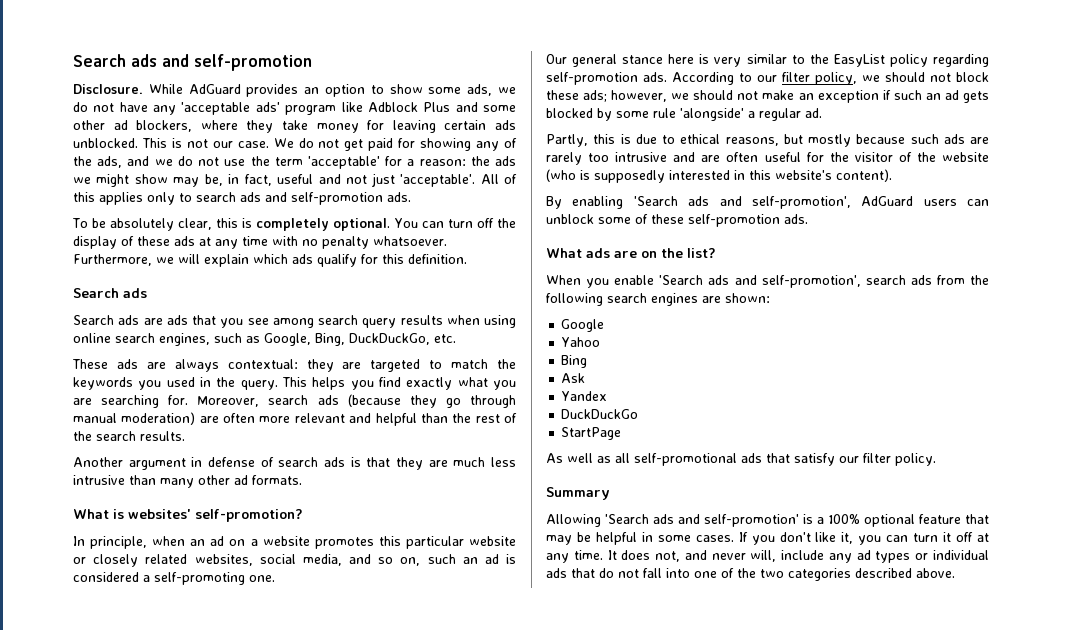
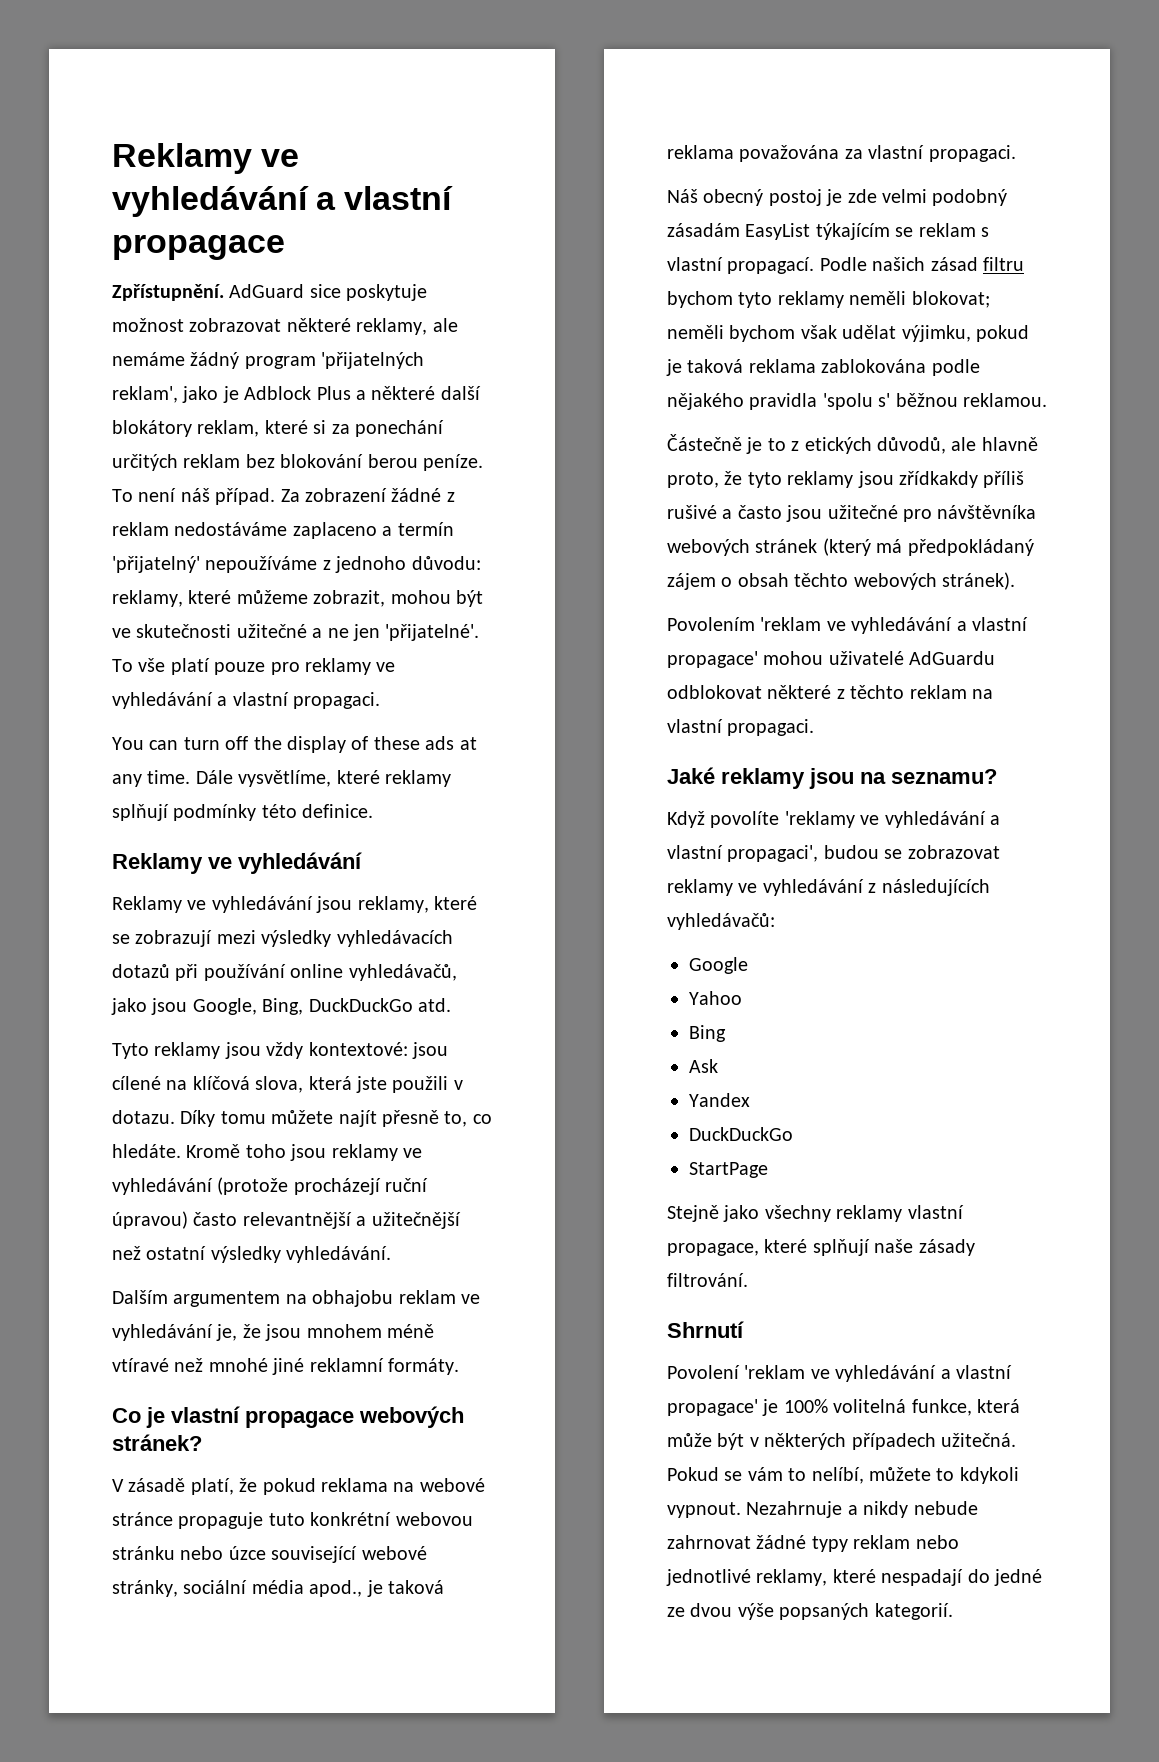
[73,54,312,71] [73,84,516,97] [73,102,516,115] [73,120,517,133] [73,138,517,151] [73,156,516,169] [73,173,517,187] [73,192,411,205] [72,218,390,231] Search ads and self-promotion // Disclosure. While AdGuard provides an option to show some ads, we do not have any 'acceptable ads' program like Adblock Plus and some other ad blockers, where they take money for leaving certain ads unblocked. This is not our case. We do not get paid for showing any of the ads, and we do not use the term 'acceptable' for a reason: the ads we might show may be, in fact, useful and not just 'acceptable'. All of this applies only to search ads and self-promotion ads. // To be absolutely clear, this is completely optional. -> [112,143,300,174] [112,186,454,217] [112,235,285,260] [112,284,428,301] [112,318,458,335] [112,352,425,369] [112,386,481,403] [112,420,444,437] [112,454,483,471] [112,488,455,505] [112,522,454,539] [112,556,481,573] [112,590,483,607] [112,624,480,641] [112,658,396,675] [112,692,381,709] Reklamy ve vyhledávání a vlastní propagace // Zpřístupnění. AdGuard sice poskytuje možnost zobrazovat některé reklamy, ale nemáme žádný program 'přijatelných reklam', jako je Adblock Plus a některé další blokátory reklam, které si za ponechání určitých reklam bez blokování berou peníze. To není náš případ. Za zobrazení žádné z reklam nedostáváme zaplaceno a termín 'přijatelný' nepoužíváme z jednoho důvodu: reklamy, které můžeme zobrazit, mohou být ve skutečnosti užitečné a ne jen 'přijatelné'. To vše platí pouze pro reklamy ve vyhledávání a vlastní propagaci. //
[242,236,447,249] [73,254,467,267] [73,288,147,298] [73,315,516,328] [73,333,456,346] [72,359,516,372] [73,377,516,390] [73,394,516,408] [73,412,518,426] [73,431,185,441] [73,457,516,470] [73,475,302,488] [73,509,303,522] [73,536,516,549] [73,554,517,567] [73,572,275,585] [546,54,989,67] [546,72,989,85] [546,90,989,103] [546,108,822,121] [546,134,989,147] [546,152,989,165] [546,169,892,183] [546,196,989,209] [546,214,808,227] [546,248,716,258] [546,275,990,288] [546,293,770,306] time with no penalty whatsoever. Furthermore, we will explain which ads qualify for this definition. // Search ads // Search ads are ads that you see among search query results when using online search engines, such as Google, Bing, DuckDuckGo, etc. // These ads are always contextual: they are targeted to match the keywords you used in the query. This helps you find exactly what you are searching for. Moreover, search ads (because they go through manual moderation) are often more relevant and helpful than the rest of the search results. // Another argument in defense of search ads is that they are much less intrusive than many other ad formats. // What is websites' self-promotion? // In principle, when an ad on a website promotes this particular website or closely related websites, social media, and so on, such an ad is considered a self-promoting one. // Our general stance here is very similar to the EasyList policy regarding self-promotion ads. According to our filter policy, we should not block these ads; however, we should not make an exception if such an ad gets blocked by some rule 'alongside' a regular ad. // Partly, this is due to ethical reasons, but mostly because such ads are rarely too intrusive and are often useful for the visitor of the website (who is supposedly interested in this website's content). // By enabling 'Search ads and self-promotion', AdGuard users can unblock some of these self-promotion ads. // What ads are on the list? // When you enable 'Search ads and self-promotion', search ads from the following search engines are shown: -> [147,770,451,787] [112,804,374,821] [112,852,362,874] [112,896,477,913] [112,930,453,947] [112,964,457,981] [111,998,451,1015] [112,1042,448,1059] [112,1076,463,1093] [112,1110,492,1127] [112,1144,422,1161] [112,1177,429,1195] [112,1211,461,1229] [112,1246,392,1263] [112,1290,480,1307] [112,1324,434,1341] [112,1358,459,1375] [112,1406,464,1428] [112,1434,202,1451] [112,1478,485,1495] [112,1512,473,1529] [112,1546,427,1563] [112,1580,444,1597] [667,145,1016,162] [667,189,1008,206] [667,223,989,240] [667,257,1024,274] [667,291,990,308] [667,325,1029,342] [666,359,980,376] [667,393,1047,410] [667,434,1038,454] [667,471,1025,488] [667,505,1037,522] [667,538,1034,556] [667,572,1015,590] [667,617,1028,634] [667,651,996,668] [667,685,993,699] [667,719,815,736] [667,767,997,789] [667,811,1000,828] [667,845,1000,862] [667,879,990,896] [667,913,775,930] time. Dále vysvětlíme, které reklamy splňují podmínky této definice. // Reklamy ve vyhledávání // Reklamy ve vyhledávání jsou reklamy, které se zobrazují mezi výsledky vyhledávacích dotazů při používání online vyhledávačů, jako jsou Google, Bing, DuckDuckGo atd. // Tyto reklamy jsou vždy kontextové: jsou cílené na klíčová slova, která jste použili v dotazu. Díky tomu můžete najít přesně to, co hledáte. Kromě toho jsou reklamy ve vyhledávání (protože procházejí ruční úpravou) často relevantnější a užitečnější než ostatní výsledky vyhledávání. // Dalším argumentem na obhajobu reklam ve vyhledávání je, že jsou mnohem méně vtíravé než mnohé jiné reklamní formáty. // Co je vlastní propagace webových stránek? // V zásadě platí, že pokud reklama na webové stránce propaguje tuto konkrétní webovou stránku nebo úzce související webové stránky, sociální média apod., je taková reklama považována za vlastní propagaci. // Náš obecný postoj je zde velmi podobný zásadám EasyList týkajícím se reklam s vlastní propagací. Podle našich zásad filtru bychom tyto reklamy neměli blokovat; neměli bychom však udělat výjimku, pokud je taková reklama zablokována podle nějakého pravidla 'spolu s' běžnou reklamou. // Částečně je to z etických důvodů, ale hlavně proto, že tyto reklamy jsou zřídkakdy příliš rušivé a často jsou užitečné pro návštěvníka webových stránek (který má předpokládaný zájem o obsah těchto webových stránek). // Povolením 'reklam ve vyhledávání a vlastní propagace' mohou uživatelé AdGuardu odblokovat některé z těchto reklam na vlastní propagaci. // Jaké reklamy jsou na seznamu? // Když povolíte 'reklamy ve vyhledávání a vlastní propagaci', budou se zobrazovat reklamy ve vyhledávání z následujících vyhledávačů:
[546,453,936,466] [546,487,610,500] [546,514,989,527] [546,532,989,545] [546,550,989,563] [546,568,955,581] As well as all self-promotional ads that satisfy our filter policy. // Summary // Allowing 'Search ads and self-promotion' is a 100% optional feature that may be helpful in some cases. If you don't like it, you can turn it off at any time. It does not, and never will, include any ad types or individual ads that do not fall into one of the two categories described above. -> [667,1205,964,1222] [667,1239,975,1256] [667,1273,748,1287] [667,1321,744,1338] [667,1365,1012,1382] [667,1399,1020,1416] [667,1433,1016,1450] [667,1467,1019,1484] [667,1501,978,1518] [667,1535,959,1552] [666,1569,1042,1586] [667,1603,953,1620] Stejně jako všechny reklamy vlastní propagace, které splňují naše zásady filtrování. // Shrnutí // Povolení 'reklam ve vyhledávání a vlastní propagace' je 100% volitelná funkce, která může být v některých případech užitečná. Pokud se vám to nelíbí, můžete to kdykoli vypnout. Nezahrnuje a nikdy nebude zahrnovat žádné typy reklam nebo jednotlivé reklamy, které nespadají do jedné ze dvou výše popsaných kategorií.

